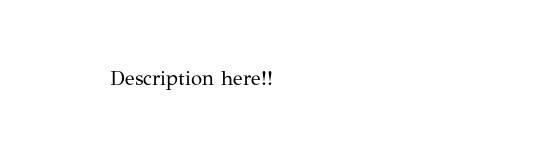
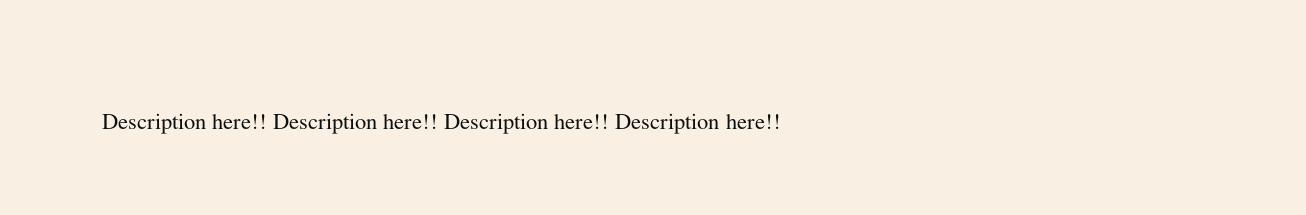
[110,70,273,90] Description here!! -> [102,113,781,134] Description here!! Description here!! Description here!! Description here!!

